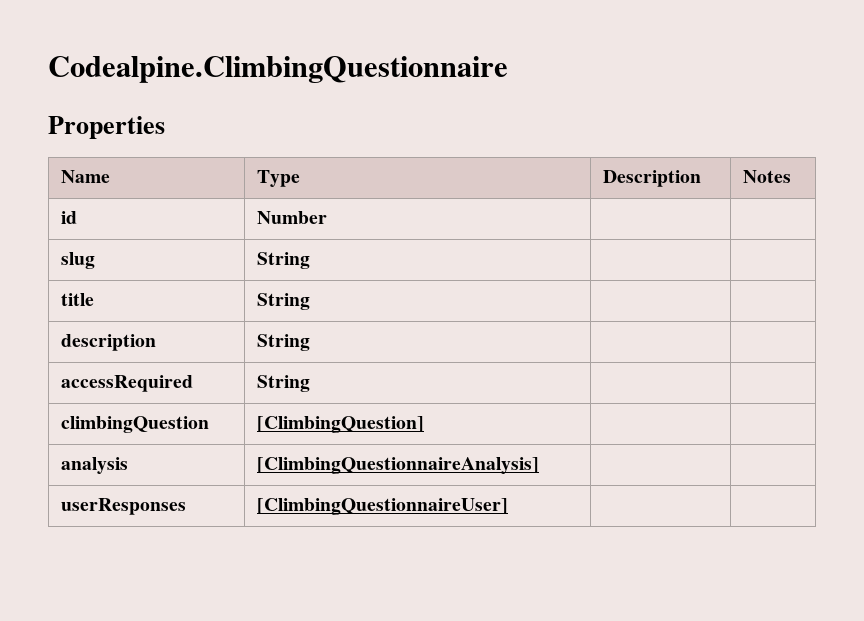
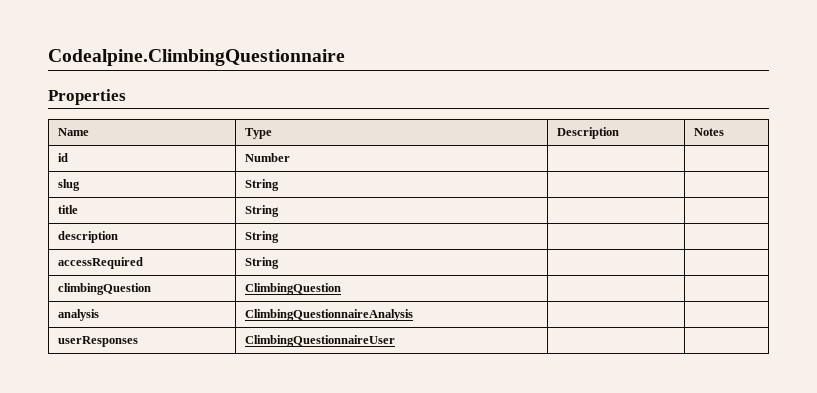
[257,416,425,433] [ClimbingQuestion] -> [244,283,341,295] ClimbingQuestion
[257,457,540,474] [ClimbingQuestionnaireAnalysis] -> [244,309,413,321] ClimbingQuestionnaireAnalysis
[257,498,509,515] [ClimbingQuestionnaireUser] -> [244,335,395,347] ClimbingQuestionnaireUser

